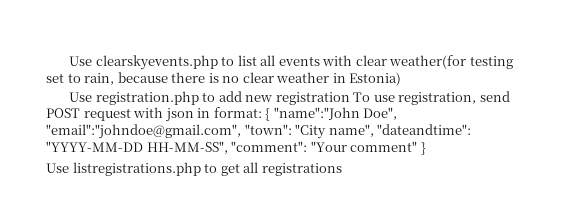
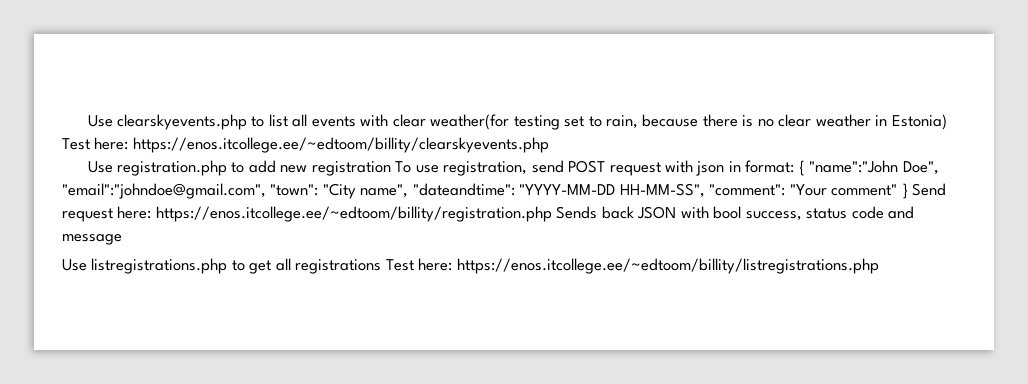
(402, 79) none -> [62,137,549,153] Test here: https://enos.itcollege.ee/~edtoom/billity/clearskyevents.php
(426, 148) none -> [912,183,947,196] [62,206,915,222] [62,234,122,245] Send request here: https://enos.itcollege.ee/~edtoom/billity/registration.php Sends back JSON with bool success, status code and message
(342, 169) none -> [385,258,879,274] Test here: https://enos.itcollege.ee/~edtoom/billity/listregistrations.php

